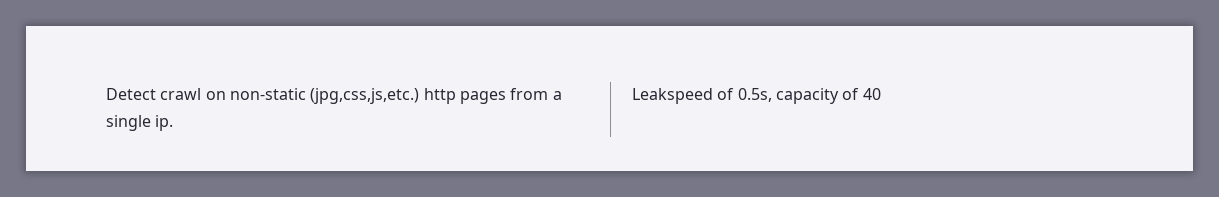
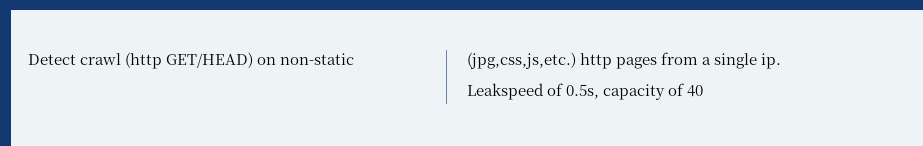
(202, 94) none -> [125,52,254,69] (http GET/HEAD)

